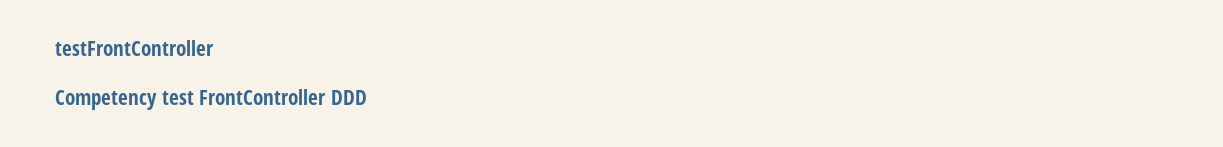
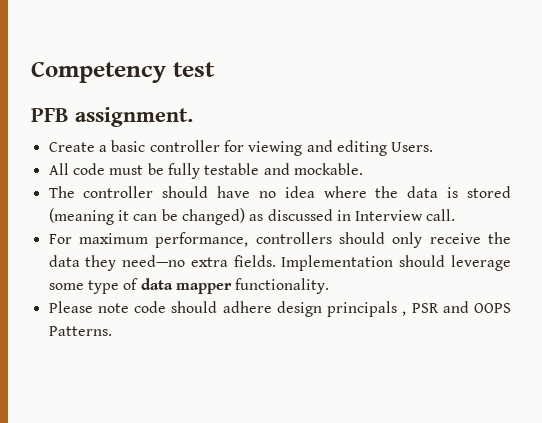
[55,40,214,56] testFrontController // -> (31, 72) none
[199,89,368,105] FrontController DDD -> [31,107,193,127] [48,140,434,156] [48,163,363,179] [48,186,511,198] [48,208,456,225] [48,232,511,248] [48,255,511,271] [48,278,330,294] [48,301,512,317] [48,326,112,336] // PFB assignment. // Create a basic controller for viewing and editing Users. // All code must be fully testable and mockable. // The controller should have no idea where the data is stored (meaning it can be changed) as discussed in Interview call. // For maximum performance, controllers should only receive the data they need—no extra fields. Implementation should leverage some type of data mapper functionality. // Please note code should adhere design principals , PSR and OOPS Patterns.

